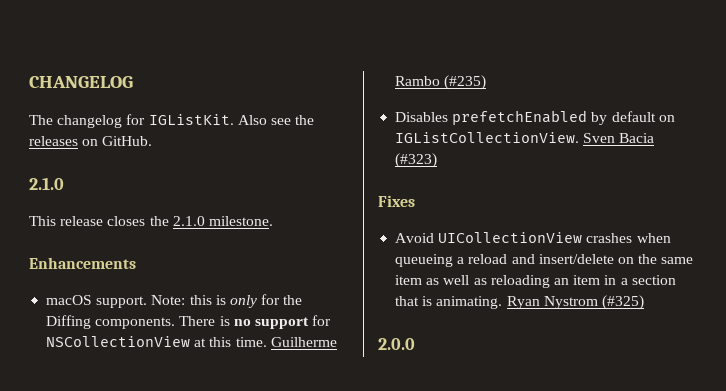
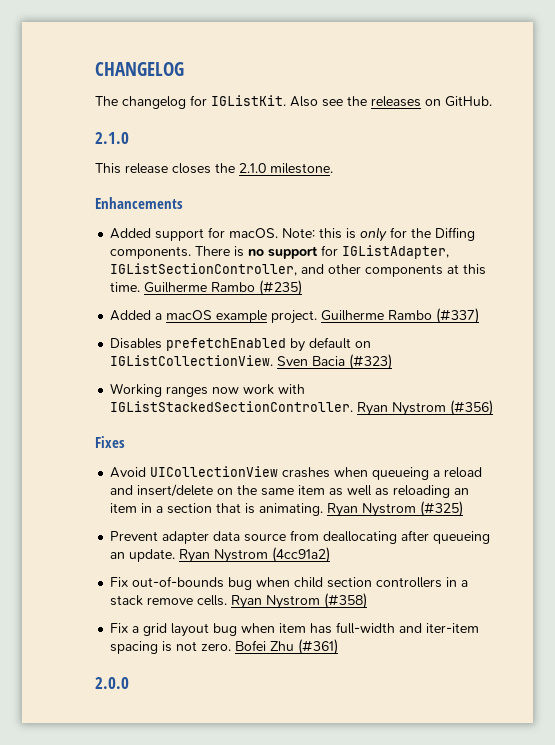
[46,295,148,308] macOS support. -> [110,227,279,241] Added support for macOS.
[46,336,191,347] NSCollectionView -> [342,245,450,259] [110,263,444,277] IGListAdapter, IGListSectionController, and other components
(487, 82) none -> [110,308,480,324] // Added a macOS example project. Guilherme Rambo (#337)
(438, 160) none -> [110,383,306,397] [110,400,494,416] // Working ranges now work with IGListStackedSectionController. Ryan Nystrom (#356)
(644, 302) none -> [110,530,491,544] [110,547,331,563] [110,576,469,590] [110,593,368,609] [110,622,480,637] [110,639,339,655] // Prevent adapter data source from deallocating after queueing an update. Ryan Nystrom (4cc91a2) // Fix out-of-bounds bug when child section controllers in a stack remove cells. Ryan Nystrom (#358) // Fix a grid layout bug when item has full-width and iter-item spacing is not zero. Bofei Zhu (#361)

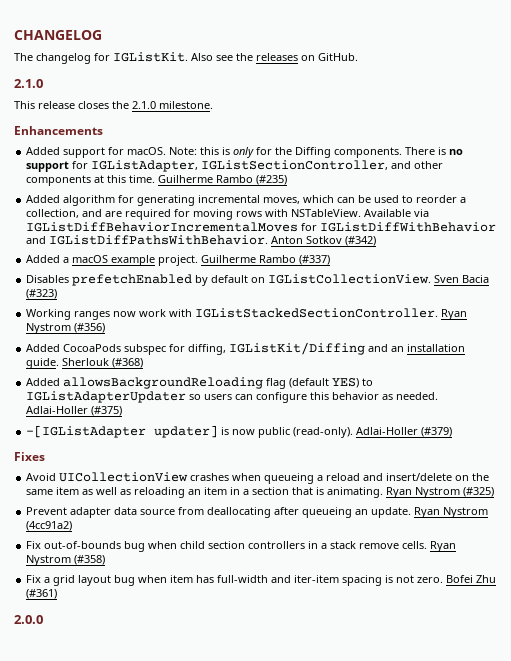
(303, 288) none -> [26,195,467,206] [26,209,430,220] [26,222,497,232] [26,235,377,246] // Added algorithm for generating incremental moves, which can be used to reorder a collection, and are required for moving rows with NSTableView. Available via IGListDiffBehaviorIncrementalMoves for IGListDiffWithBehavior and IGListDiffPathsWithBehavior. Anton Sotkov (#342)
(494, 408) none -> [26,342,466,355] [26,358,144,369] [26,377,374,389] [26,391,439,403] [26,406,123,416] [26,425,453,438] // Added CocoaPods subspec for diffing, IGListKit/Diffing and an installation guide. Sherlouk (#368) // Added allowsBackgroundReloading flag (default YES) to IGListAdapterUpdater so users can configure this behavior as needed. Adlai-Holler (#375) // -[IGListAdapter updater] is now public (read-only). Adlai-Holler (#379)

